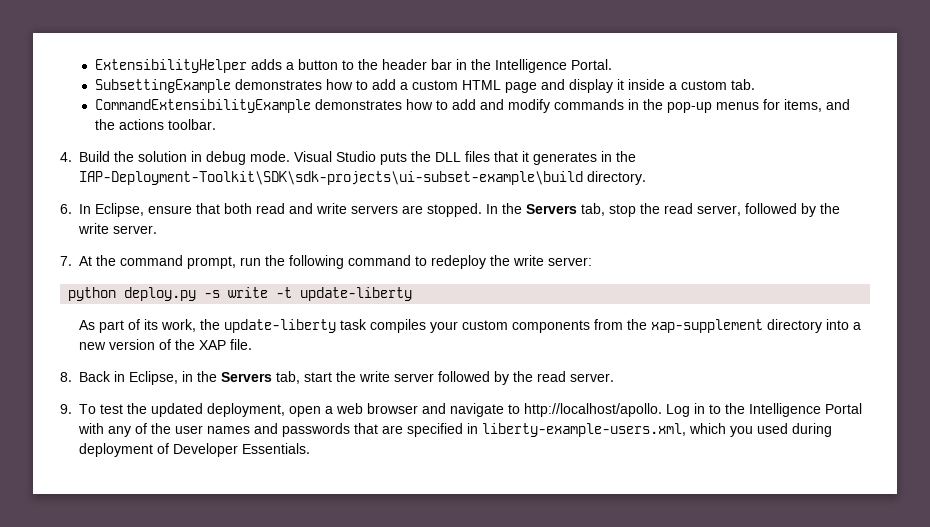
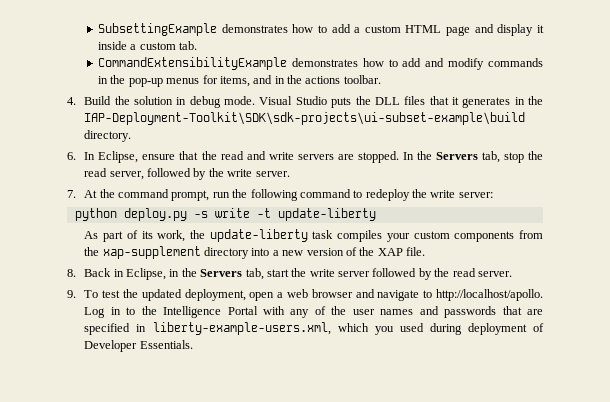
[94,59,612,73] ExtensibilityHelper adds a button to the header bar in the Intelligence Portal. // -> (98, 29) none
(850, 104) none -> [274,76,285,84] in
[224,203,253,214] both -> [201,151,217,160] the

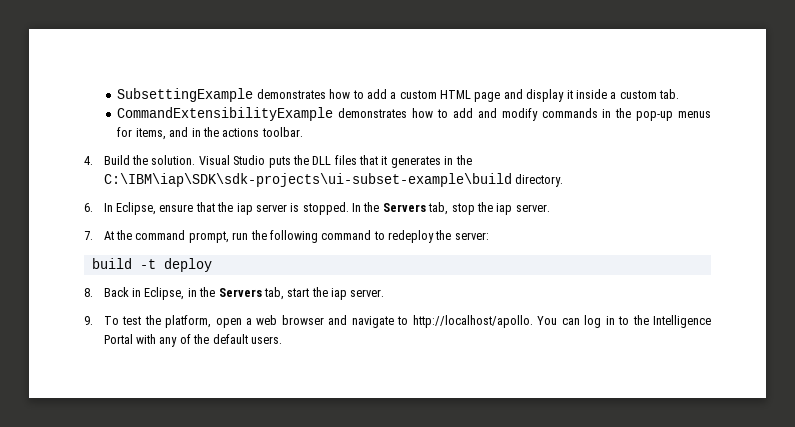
[134,96,256,108] solution in debug mode. -> [151,155,196,165] solution.
[84,112,526,125] IAP-Deployment-Toolkit\SDK\sdk-projects\ui-subset-example\build -> [103,173,512,187] C:\IBM\iap\SDK\sdk-projects\ui-subset-example\build
[220,151,354,160] read and write servers are -> [236,203,300,215] iap server is
[84,168,253,180] read server, followed by the write -> [496,203,513,215] iap
[430,190,456,198] write -> (452, 235) none
[74,208,376,221] [84,229,544,242] [84,246,426,259] python deploy.py -s write -t update-liberty // As part of its work, the update-liberty task compiles your custom components from the xap-supplement directory into a new version of the XAP file. -> [91,258,212,272] build -t deploy
[309,268,476,280] write server followed by the read -> [331,288,348,300] iap
[141,289,246,301] updated deployment, -> [165,315,212,328] platform,
[84,307,106,318] Log -> [537,315,602,328] You can log
[352,306,544,318] [84,322,544,335] [84,340,193,352] user names and passwords that are specified in liberty-example-users.xml, which you used during deployment of Developer Essentials. -> [212,334,282,344] default users.

